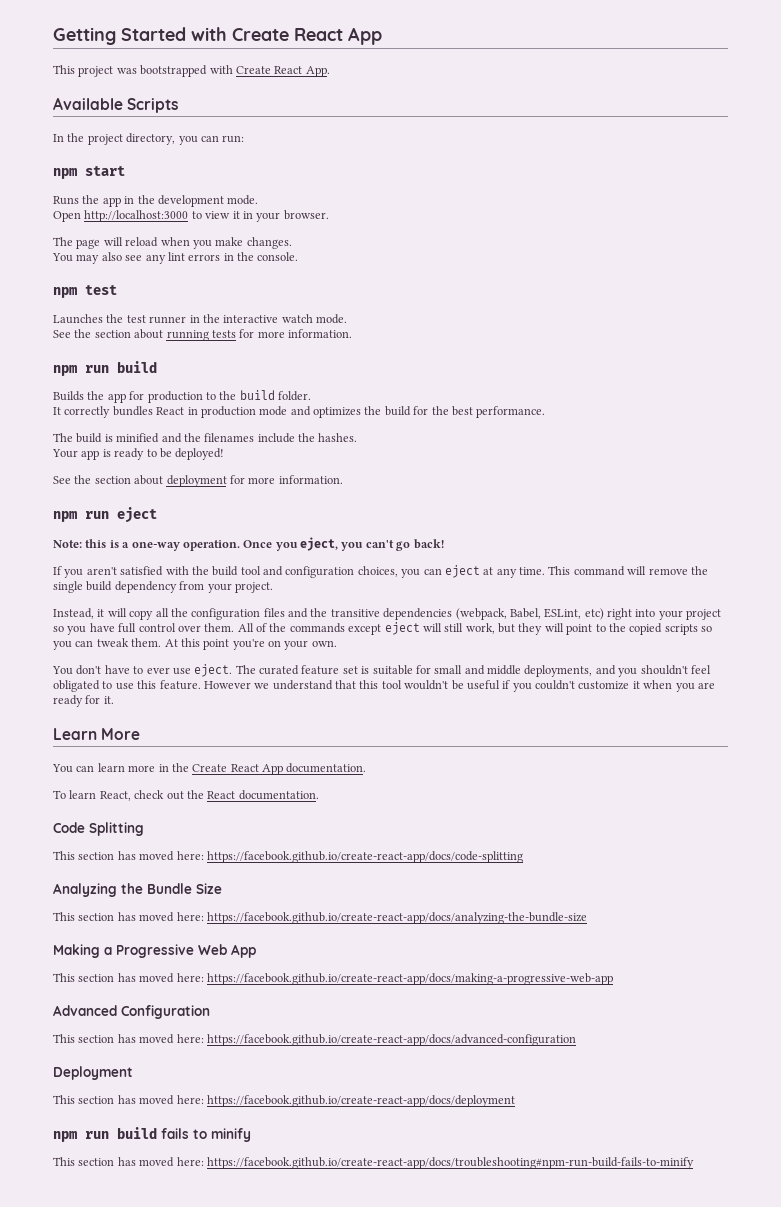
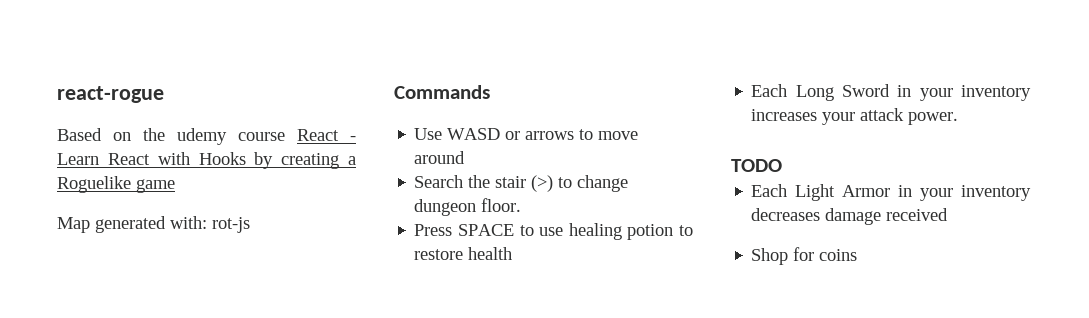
[53,27,382,45] [53,65,330,77] [53,97,179,113] [53,133,245,145] [53,166,125,179] [53,195,259,207] [53,210,329,222] [53,237,292,249] [52,252,299,264] [53,285,117,298] [53,314,347,324] [53,329,352,341] [53,361,157,376] [53,390,311,403] [53,406,546,418] [53,433,358,443] [52,448,225,460] [53,475,343,487] [53,507,157,523] [53,537,444,551] [53,565,708,578] [53,581,273,593] [53,608,722,620] [53,622,712,635] [53,638,337,650] [52,664,711,677] [53,680,715,692] [53,695,114,707] [53,728,141,740] [52,763,367,775] [53,790,319,801] [53,822,144,836] [53,851,523,863] [53,883,222,897] [53,912,587,924] [53,944,256,958] [53,973,613,985] [53,1005,210,1019] [53,1034,576,1046] [53,1066,133,1080] [53,1095,515,1107] [53,1127,251,1142] [53,1157,694,1169] Getting Started with Create React App // This project was bootstrapped with Create React App. // Available Scripts // In the project directory, you can run: // npm start // Runs the app in the development mode. // Open http://localhost:3000 to view it in your browser. // The page will reload when you make changes. // You may also see any lint errors in the console. // npm test // Launches the test runner in the interactive watch mode. // See the section about running tests for more information. // npm run build // Builds the app for production to the build folder. // It correctly bundles React in production mode and optimizes the build for the best performance. // The build is minified and the filenames include the hashes. // Your app is ready to be deployed! // See the section about deployment for more information. // npm run eject // Note: this is a one-way operation. Once you eject, you can't go back! // If you aren't satisfied with the build tool and configuration choices, you can eject at any time. This command will remove the single build dependency from your project. // Instead, it will copy all the configuration files and the transitive dependencies (webpack, Babel, ESLint, etc) right into your project so you have full control over them. All of the commands except eject will still work, but they will point to the copied scripts so you can tweak them. At this point you're on your own. // You don't have to ever use eject. The curated feature set is suitable for small and middle deployments, and you shouldn't feel obligated to use this feature. However we understand that this tool wouldn't be useful if you couldn't customize it when you are ready for it. // Learn More // You can learn more in the Create React App documentation. // To learn React, check out the React documentation. // Code Splitting // This section has moved here: https://facebook.github.io/create-react-app/docs/code-splitting // Analyzing the Bundle Size // This section has moved here: https://facebook.github.io/create-react-app/docs/analyzing-the-bundle-size // Making a Progressive Web App // This section has moved here: https://facebook.github.io/create-react-app/docs/making-a-progressive-web-app // Advanced Configuration // This section has moved here: https://facebook.github.io/create-react-app/docs/advanced-configuration // Deployment // This section has moved here: https://facebook.github.io/create-react-app/docs/deployment // npm run build fails to minify // This section has moved here: https://facebook.github.io/create-react-app/docs/troubleshooting#npm-run-build-fails-to-minify -> [57,86,164,103] [57,128,356,145] [57,152,357,169] [57,176,175,193] [57,216,250,233] [394,85,490,99] [414,128,639,140] [414,151,466,164] [414,175,629,192] [414,198,522,216] [414,223,693,240] [414,247,513,260] [751,84,1031,101] [751,108,959,125] [731,159,782,172] [751,184,1031,201] [751,208,949,225] [751,247,858,265] react-rogue // Based on the udemy course React - Learn React with Hooks by creating a Roguelike game // Map generated with: rot-js // Commands // Use WASD or arrows to move around // Search the stair (>) to change dungeon floor. // Press SPACE to use healing potion to restore health // Each Long Sword in your inventory increases your attack power. // TODO // Each Light Armor in your inventory decreases damage received // Shop for coins

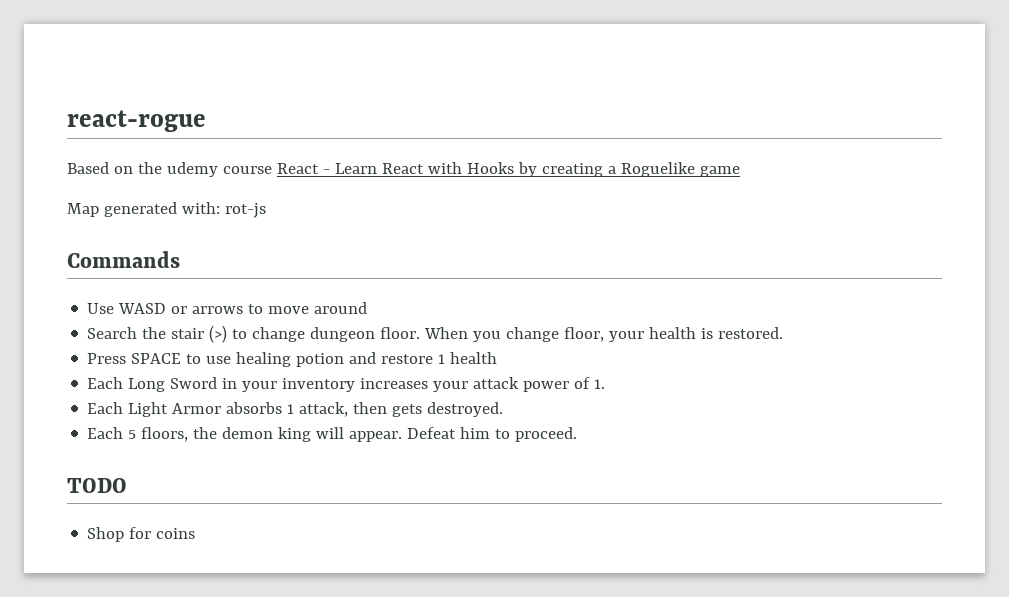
(522, 205) none -> [424,327,784,342] When you change floor, your health is restored.
[679,225,693,236] [414,249,464,260] to restore -> [349,352,446,364] and restore 1
[908,112,959,125] [731,159,782,172] power. // TODO -> [523,377,606,392] power of 1.
[898,185,1031,201] [751,208,949,225] in your inventory decreases damage received -> [226,402,504,417] [87,427,578,442] [67,478,127,493] absorbs 1 attack, then gets destroyed. // Each 5 floors, the demon king will appear. Defeat him to proceed. // TODO

